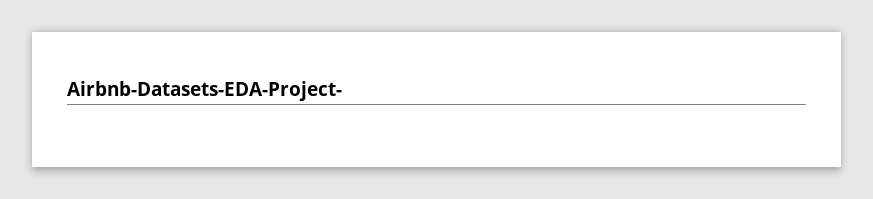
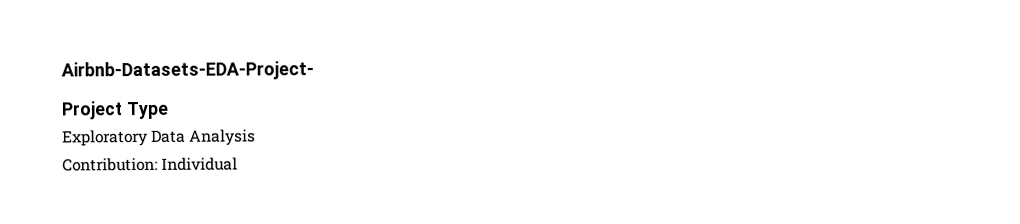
(342, 91) none -> [61,101,169,120] [62,129,257,147] [62,157,239,172] // Project Type // Exploratory Data Analysis // Contribution: Individual

